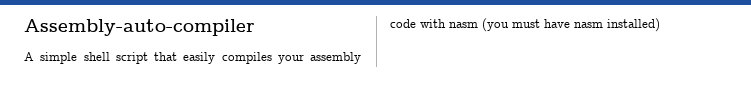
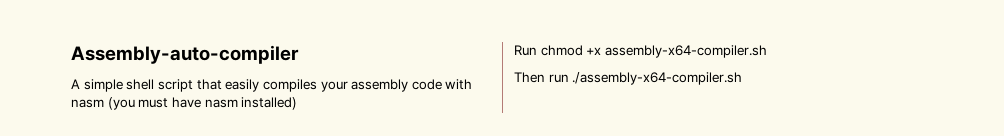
(660, 25) none -> [514,45,767,58] [514,72,743,85] // Run chmod +x assembly-x64-compiler.sh // Then run ./assembly-x64-compiler.sh

